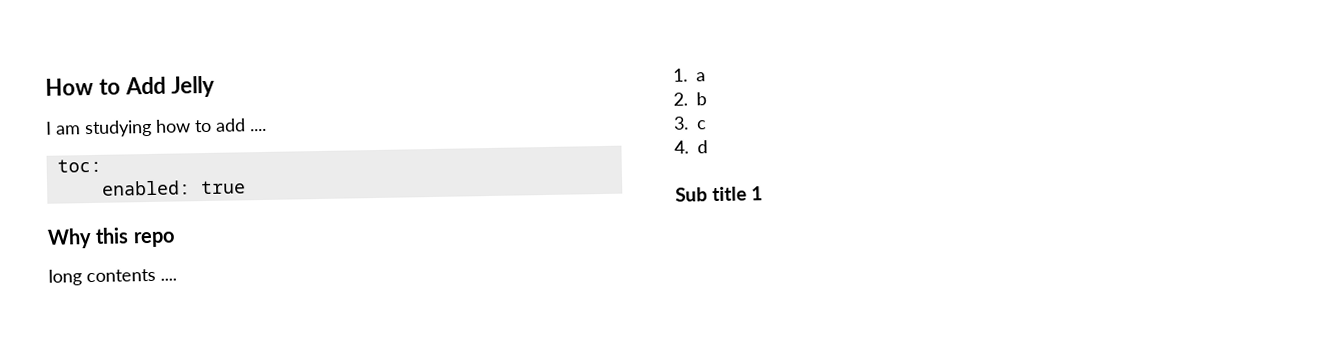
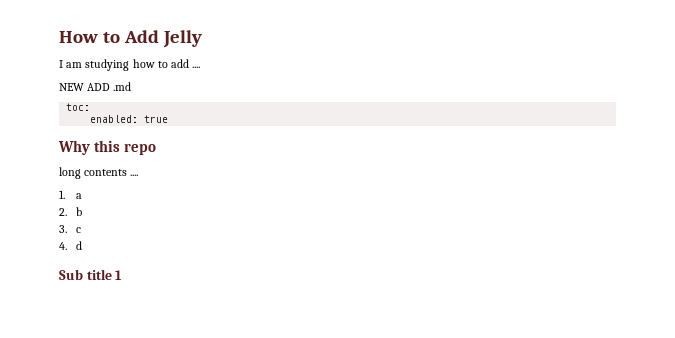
(267, 130) none -> [59,82,132,91] // NEW ADD .md

